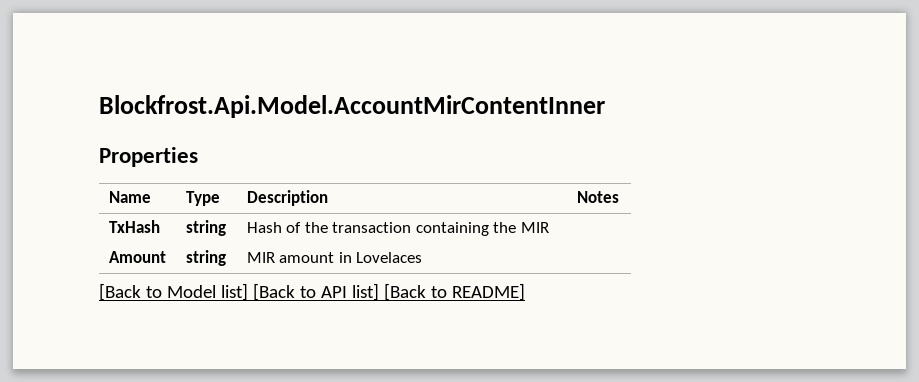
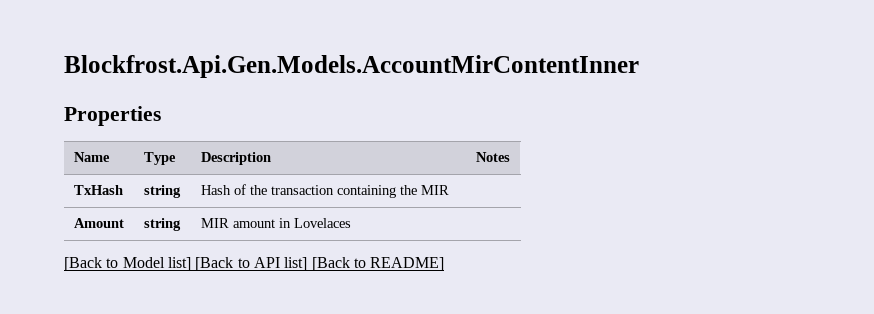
[99,95,605,118] Blockfrost.Api.Model.AccountMirContentInner -> [64,55,639,78] Blockfrost.Api.Gen.Models.AccountMirContentInner

